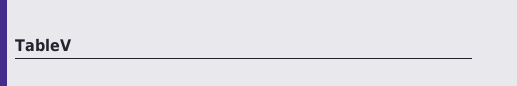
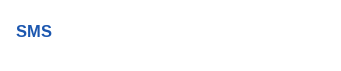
[15,38,72,52] TableV -> [16,25,52,37] SMS

